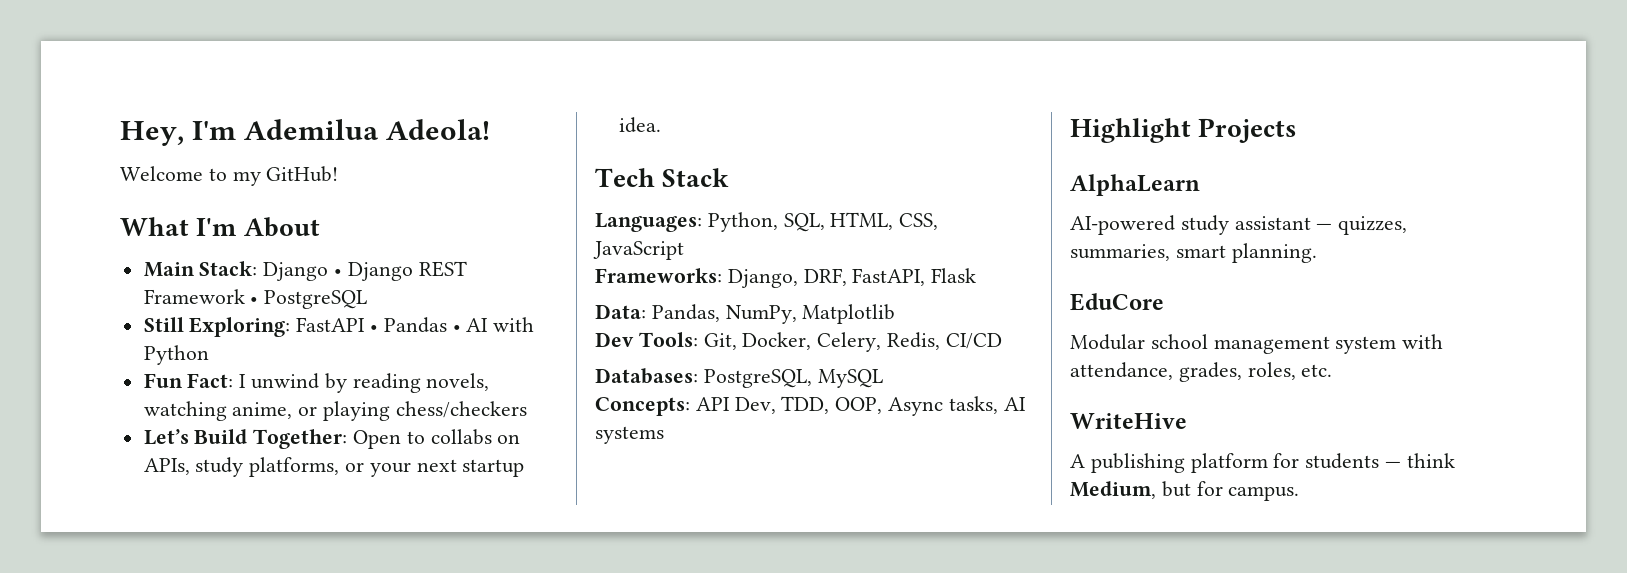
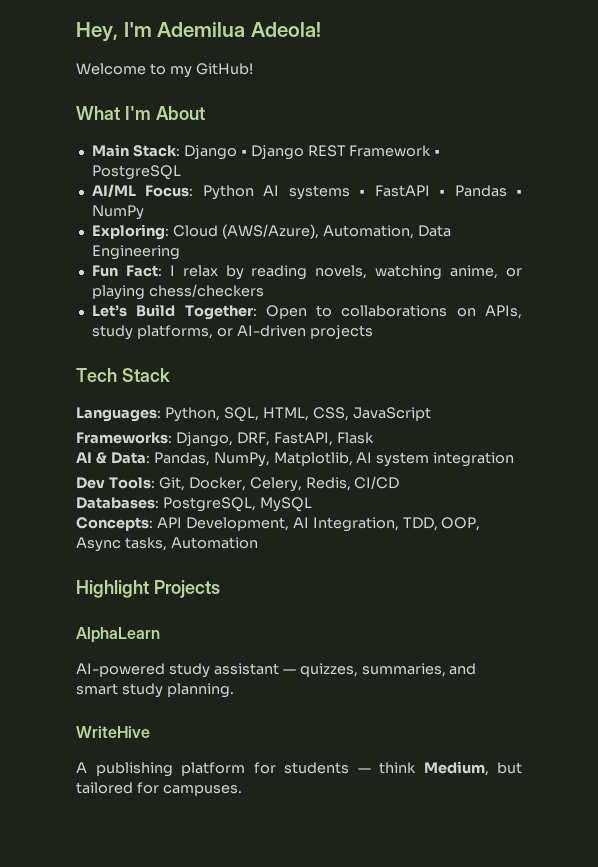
[143,317,535,337] [143,345,209,365] Still Exploring: FastAPI • Pandas • AI with Python -> [91,184,522,200] [91,205,144,220] [91,224,451,240] [91,245,180,260] AI/ML Focus: Python AI systems • FastAPI • Pandas • NumPy // Exploring: Cloud (AWS/Azure), Automation, Data Engineering
[251,373,320,389] unwind -> [182,265,218,277] relax
[430,429,492,445] collabs -> [341,305,448,317] collaborations
[369,459,525,477] [618,117,661,133] your next startup idea. -> [236,325,373,339] AI-driven projects
(977, 275) none -> [76,452,107,464] AI &
[802,304,896,324] Matplotlib -> [273,452,515,467] Matplotlib, AI system integration
[734,397,776,414] Dev, -> [185,517,399,532] Development, AI Integration,
[1003,397,1026,411] [595,426,664,444] AI systems -> [170,537,258,549] Automation
[1175,243,1317,263] [1070,293,1164,311] [1070,334,1444,354] [1070,362,1333,382] smart planning. // EduCore // Modular school management system with attendance, grades, roles, etc. -> [449,663,477,675] [76,683,234,698] and smart study planning.
[1196,481,1300,501] for campus. -> [76,782,242,796] tailored for campuses.

